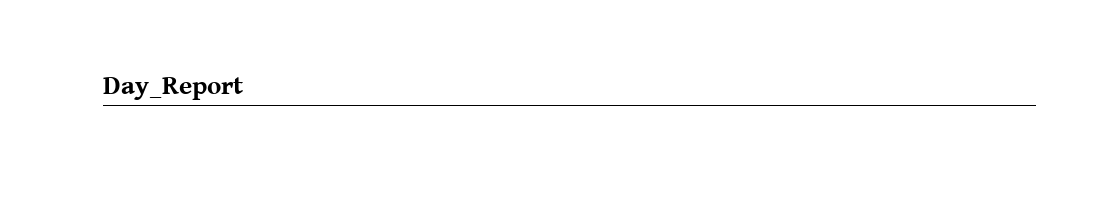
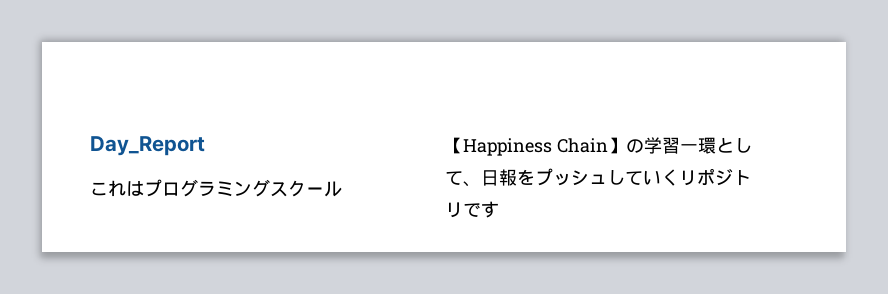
(243, 88) none -> [90,179,342,197] [445,137,752,156] [445,168,751,187] [445,201,499,218] // これはプログラミングスクール【Happiness Chain】の学習一環として、日報をプッシュしていくリポジトリです

